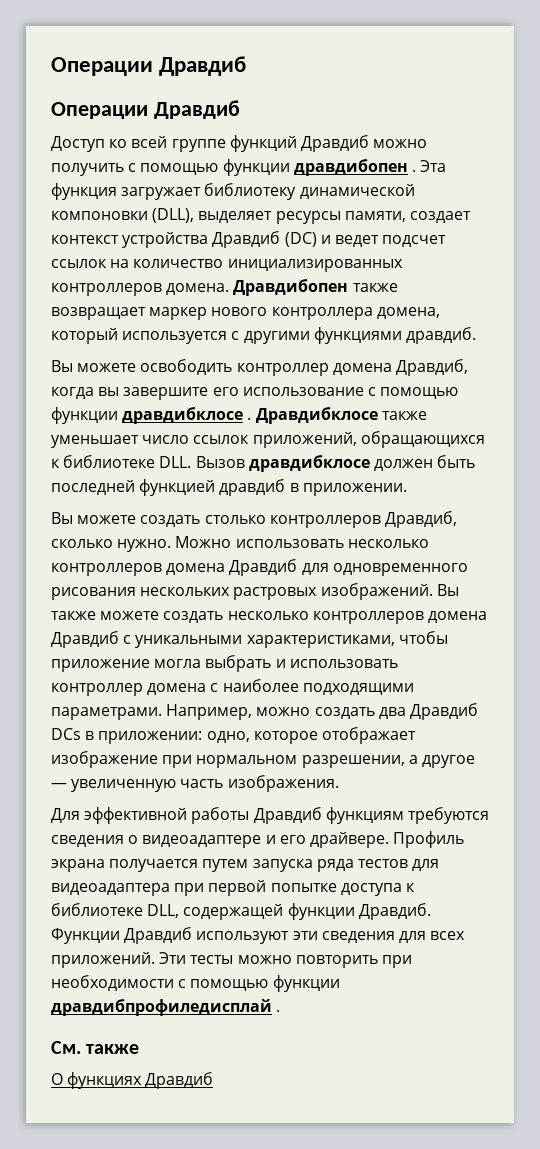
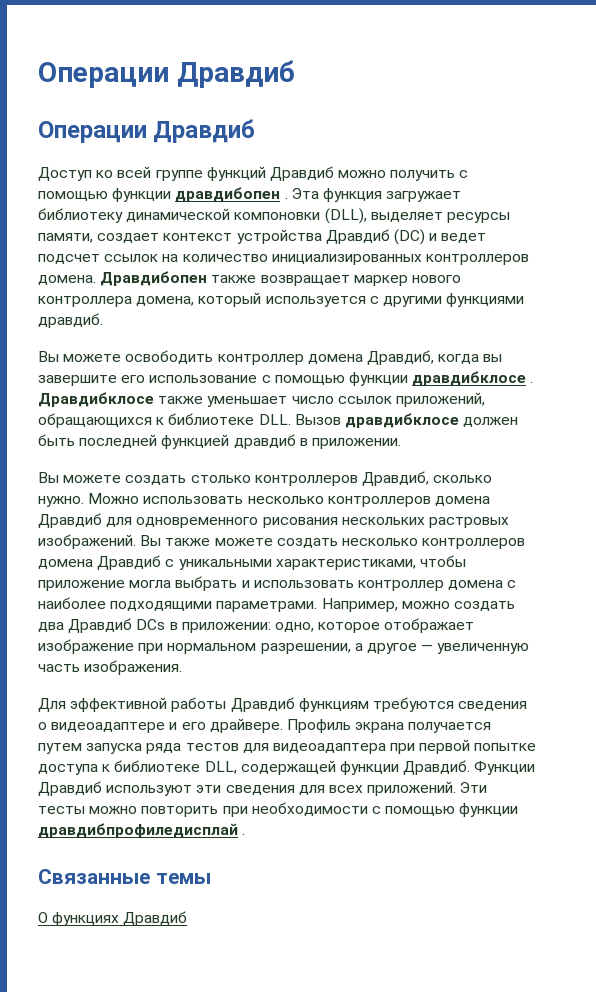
[51,1041,140,1054] См. также -> [38,869,211,884] Связанные темы

